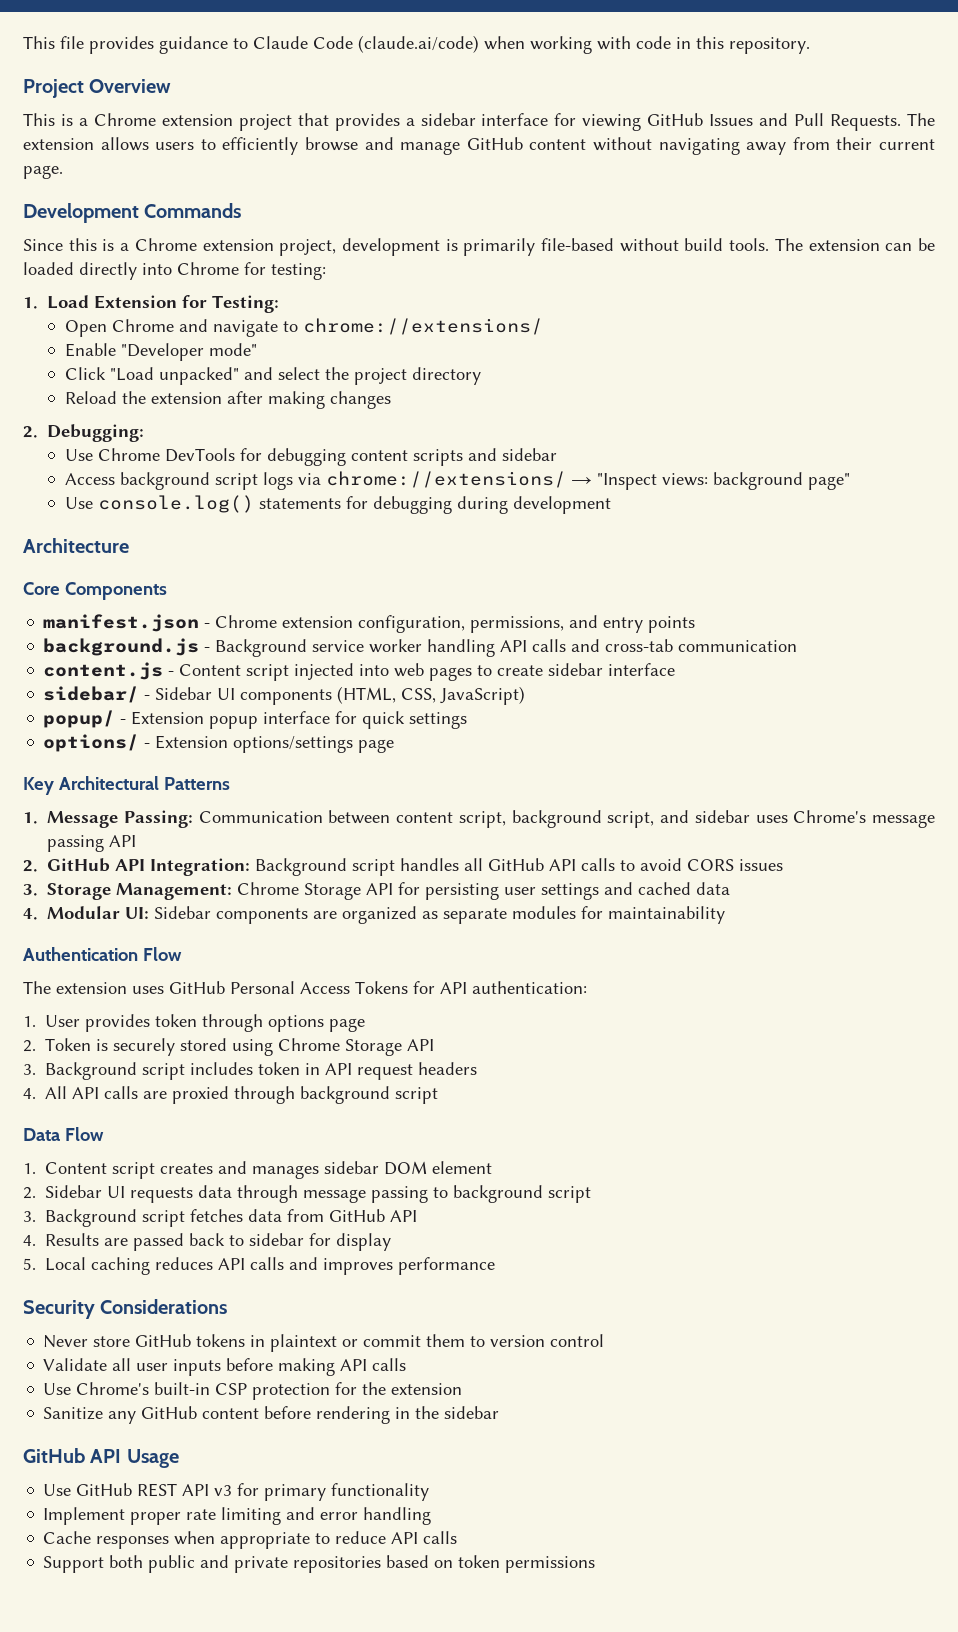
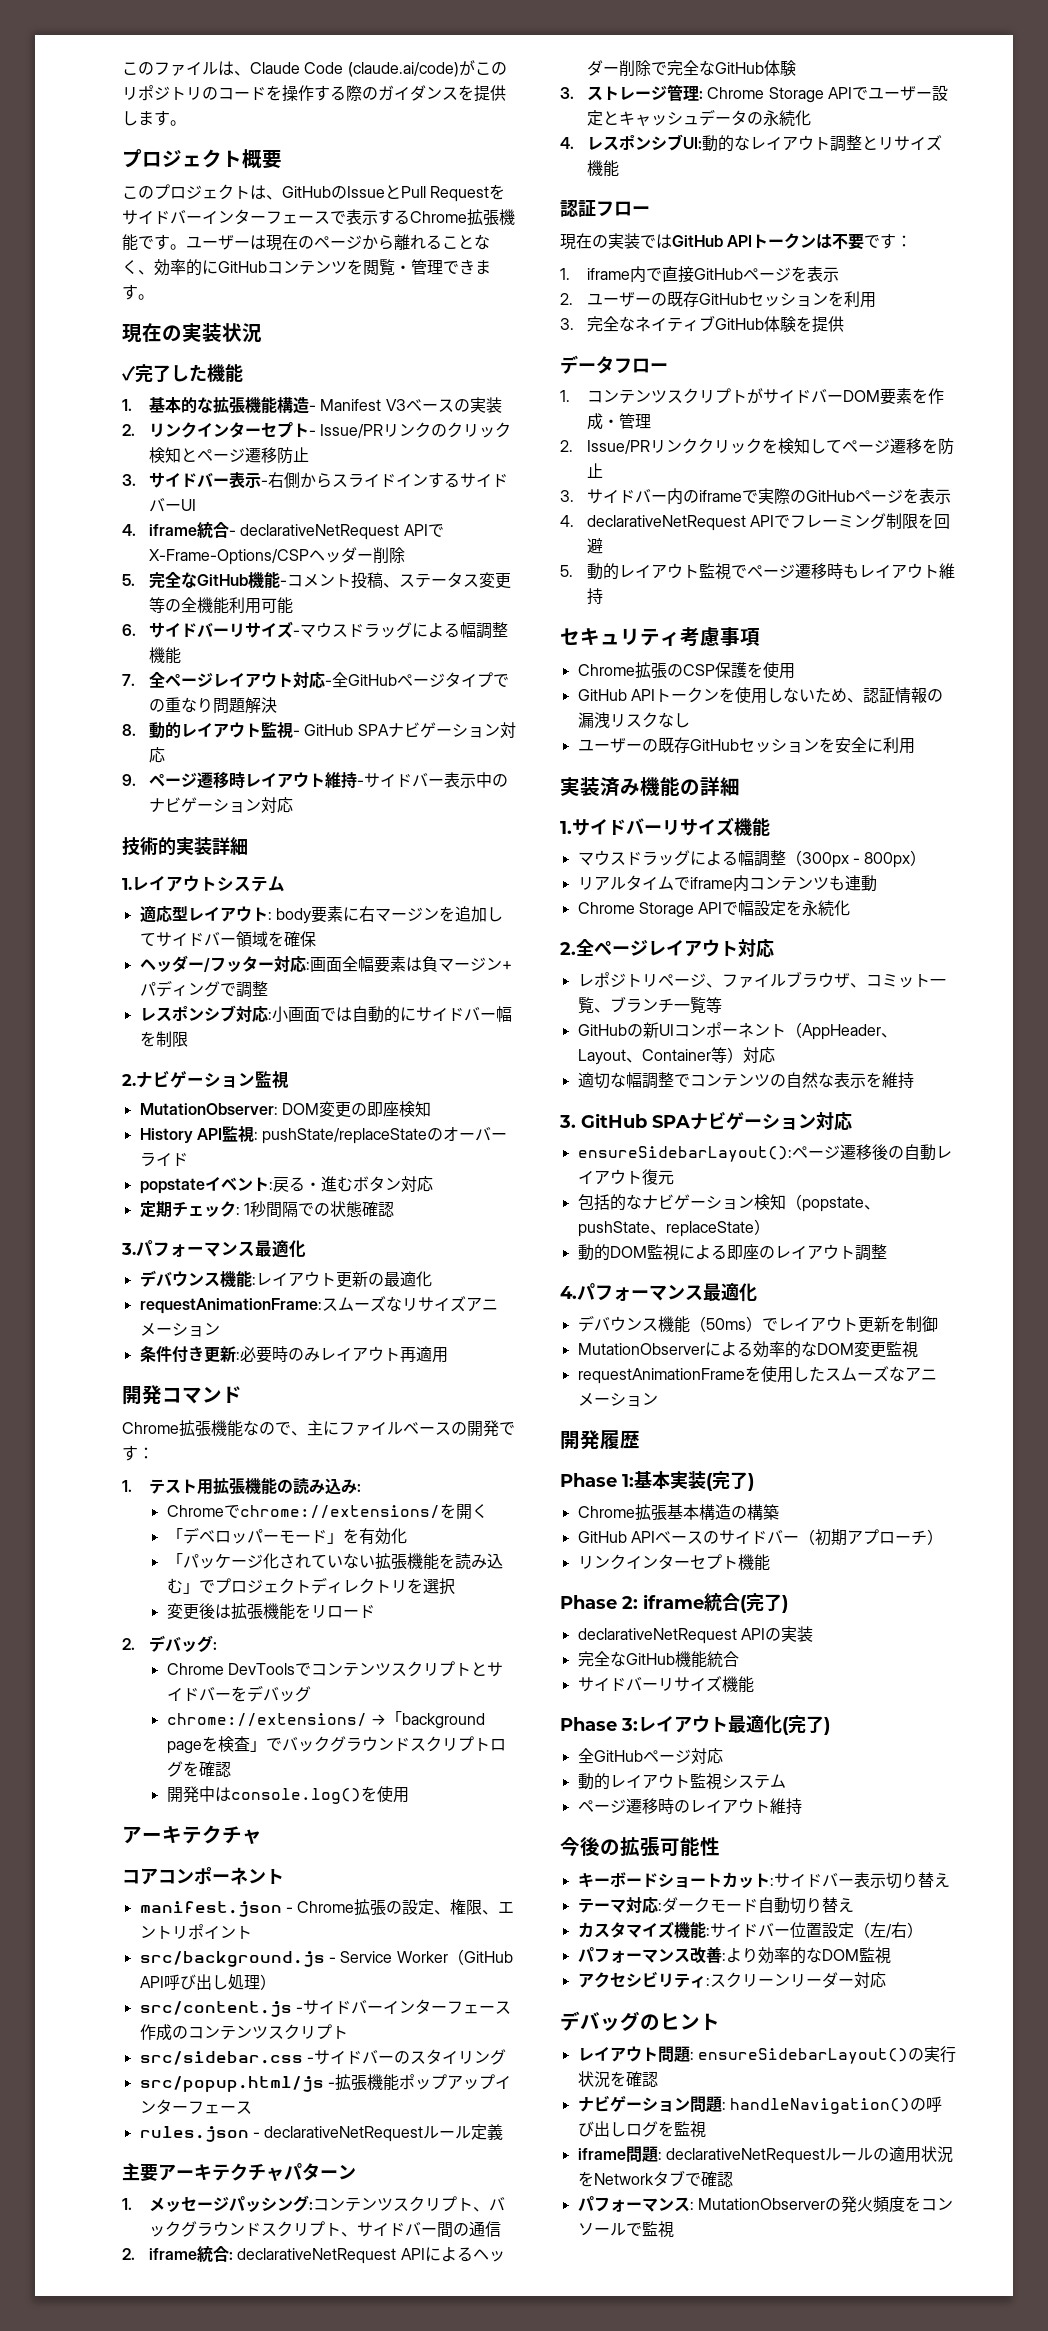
[23,35,810,54] [23,79,172,98] [23,113,936,131] [23,137,936,155] [23,165,63,179] [23,203,242,223] [23,238,936,256] [23,262,326,280] [23,295,280,313] [65,318,544,337] [65,343,258,361] [65,367,482,385] [65,391,392,409] [23,424,145,442] [65,448,558,466] [65,471,851,490] [65,495,612,514] [23,538,129,553] [23,582,167,600] [43,614,696,633] [43,638,798,657] [43,662,676,681] [43,686,526,705] [43,710,468,729] [43,734,395,753] [23,776,230,795] [23,810,935,828] [47,835,137,852] [23,858,784,876] [23,882,731,900] [23,906,726,924] [23,947,182,961] [23,981,587,994] [23,1014,366,1032] [23,1038,435,1056] [23,1062,478,1080] [23,1086,439,1104] [23,1127,104,1141] [23,1161,493,1179] [23,1185,592,1203] [23,1209,418,1227] [23,1233,392,1251] [23,1257,496,1275] [23,1299,228,1319] [43,1334,605,1352] [43,1358,407,1376] [43,1382,463,1400] [43,1406,500,1424] [23,1448,179,1468] [43,1483,430,1501] [43,1507,432,1525] [43,1531,458,1549] [43,1555,596,1573] This file provides guidance to Claude Code (claude.ai/code) when working with code in this repository. // Project Overview // This is a Chrome extension project that provides a sidebar interface for viewing GitHub Issues and Pull Requests. The extension allows users to efficiently browse and manage GitHub content without navigating away from their current page. // Development Commands // Since this is a Chrome extension project, development is primarily file-based without build tools. The extension can be loaded directly into Chrome for testing: // 1. Load Extension for Testing: // Open Chrome and navigate to chrome://extensions/ // Enable "Developer mode" // Click "Load unpacked" and select the project directory // Reload the extension after making changes // 2. Debugging: // Use Chrome DevTools for debugging content scripts and sidebar // Access background script logs via chrome://extensions/ → "Inspect views: background page" // Use console.log() statements for debugging during development // Architecture // Core Components // manifest.json - Chrome extension configuration, permissions, and entry points // background.js - Background service worker handling API calls and cross-tab communication // content.js - Content script injected into web pages to create sidebar interface // sidebar/ - Sidebar UI components (HTML, CSS, JavaScript) // popup/ - Extension popup interface for quick settings // options/ - Extension options/settings page // Key Architectural Patterns // 1. Message Passing: Communication between content script, background script, and sidebar uses Chrome's message passing API // 2. GitHub API Integration: Background script handles all GitHub API calls to avoid CORS issues // 3. Storage Management: Chrome Storage API for persisting user settings and cached data // 4. Modular UI: Sidebar components are organized as separate modules for maintainability // Authentication Flow // The extension uses GitHub Personal Access Tokens for API authentication: // 1. User provides token through options page // 2. Token is securely stored using Chrome Storage API // 3. Background script includes token in API request headers // 4. All API calls are proxied through background script // Data Flow // 1. Content script creates and manages sidebar DOM element // 2. Sidebar UI requests data through message passing to background script // 3. Background script fetches data from GitHub API // 4. Results are passed back to sidebar for display // 5. Local caching reduces API calls and improves performance // Security Considerations // Never store GitHub tokens in plaintext or commit them to version control // Validate all user inputs before making API calls // Use Chrome's built-in CSP protection for the extension // Sanitize any GitHub content before rendering in the sidebar // GitHub API Usage // Use GitHub REST API v3 for primary functionality // Implement proper rate limiting and error handling // Cache responses when appropriate to reduce API calls // Support both public and private repositories based on token permissions -> [122,60,507,77] [122,85,506,102] [122,110,186,126] [122,149,282,169] [122,184,506,202] [122,209,515,226] [122,234,490,251] [122,259,491,276] [122,284,154,300] [122,323,262,343] [122,364,243,383] [122,396,502,414] [122,422,512,438] [148,447,309,464] [122,472,508,488] [148,498,196,512] [122,522,444,540] [148,547,405,565] [122,571,511,589] [148,597,293,614] [122,621,508,639] [148,647,181,664] [122,671,509,688] [148,697,277,714] [122,722,516,739] [148,747,165,763] [122,772,508,789] [148,797,293,813] [122,836,248,856] [122,875,285,892] [139,905,503,924] [139,931,316,947] [139,955,512,973] [139,980,268,998] [139,1005,512,1023] [139,1031,188,1047] [122,1070,289,1088] [139,1101,431,1118] [139,1126,508,1144] [139,1152,188,1167] [139,1176,433,1194] [139,1201,394,1218] [121,1240,306,1258] [139,1270,432,1288] [139,1296,498,1314] [139,1323,220,1337] [139,1345,448,1363] [122,1385,242,1405] [122,1420,515,1437] [122,1445,154,1461] [122,1477,361,1495] [166,1503,488,1520] [166,1527,407,1545] [166,1553,503,1570] [166,1577,455,1595] [166,1603,375,1620] [122,1635,217,1652] [166,1661,503,1677] [166,1685,311,1702] [166,1711,485,1729] [166,1736,506,1754] [166,1761,231,1777] [166,1786,409,1804] [122,1825,262,1844] [122,1866,284,1885] [139,1899,515,1917] [139,1924,252,1940] [139,1949,513,1967] [139,1974,276,1990] [139,1999,511,2017] [139,2024,348,2041] [139,2049,506,2065] [139,2074,511,2092] [139,2099,252,2115] [139,2124,504,2142] [122,2163,356,2181] [122,2195,505,2212] [148,2221,501,2238] [122,2246,505,2264] [586,60,796,76] [560,84,948,103] [586,109,811,126] [560,134,942,152] [586,160,619,177] [560,200,650,217] [560,233,913,250] [560,266,839,283] [560,291,876,308] [560,315,844,333] [560,355,668,374] [560,388,944,405] [586,413,651,430] [560,438,954,455] [586,463,603,478] [560,488,951,505] [560,513,951,531] [586,538,603,554] [560,563,955,580] [586,588,603,605] [560,627,760,647] [577,662,795,679] [577,687,943,704] [577,712,690,728] [577,737,915,754] [560,776,740,797] [560,817,770,836] [577,850,927,868] [577,875,877,892] [577,900,851,918] [560,939,774,958] [577,971,946,988] [577,996,722,1014] [577,1022,897,1040] [577,1047,775,1065] [577,1072,914,1089] [559,1111,852,1131] [577,1144,952,1162] [577,1169,674,1185] [577,1194,880,1212] [577,1219,770,1237] [577,1244,887,1261] [560,1283,757,1302] [577,1315,938,1333] [577,1341,918,1358] [577,1366,937,1384] [577,1393,658,1407] [560,1430,640,1450] [560,1471,754,1491] [577,1504,779,1521] [577,1529,943,1546] [577,1554,770,1571] [560,1593,788,1613] [577,1626,813,1644] [577,1651,739,1668] [577,1676,754,1693] [560,1715,830,1735] [577,1748,723,1764] [577,1773,786,1790] [577,1798,802,1815] [560,1837,720,1857] [577,1872,950,1889] [577,1897,854,1914] [577,1921,923,1938] [577,1947,891,1964] [577,1971,886,1988] [560,2011,720,2031] [577,2046,956,2064] [577,2071,658,2088] [577,2095,942,2114] [577,2121,706,2138] [577,2146,953,2164] [577,2170,733,2187] [577,2196,953,2213] [577,2221,674,2238] このファイルは、Claude Code (claude.ai/code)がこのリポジトリのコードを操作する際のガイダンスを提供します。 // プロジェクト概要 // このプロジェクトは、GitHubのIssueとPull Requestをサイドバーインターフェースで表示するChrome拡張機能です。ユーザーは現在のページから離れることなく、効率的にGitHubコンテンツを閲覧・管理できます。 // 現在の実装状況 // ✓完了した機能 // 1.基本的な拡張機能構造- Manifest V3ベースの実装 // 2.リンクインターセプト- Issue/PRリンクのクリック検知とページ遷移防止 // 3.サイドバー表示-右側からスライドインするサイドバーUI // 4. iframe統合- declarativeNetRequest APIでX-Frame-Options/CSPヘッダー削除 // 5.完全なGitHub機能-コメント投稿、ステータス変更等の全機能利用可能 // 6.サイドバーリサイズ-マウスドラッグによる幅調整機能 // 7.全ページレイアウト対応-全GitHubページタイプでの重なり問題解決 // 8.動的レイアウト監視- GitHub SPAナビゲーション対応 // 9.ページ遷移時レイアウト維持-サイドバー表示中のナビゲーション対応 // 技術的実装詳細 // 1.レイアウトシステム // 適応型レイアウト: body要素に右マージンを追加してサイドバー領域を確保 // ヘッダー/フッター対応:画面全幅要素は負マージン+パディングで調整 // レスポンシブ対応:小画面では自動的にサイドバー幅を制限 // 2.ナビゲーション監視 // MutationObserver: DOM変更の即座検知 // History API監視: pushState/replaceStateのオーバーライド // popstateイベント:戻る・進むボタン対応 // 定期チェック: 1秒間隔での状態確認 // 3.パフォーマンス最適化 // デバウンス機能:レイアウト更新の最適化 // requestAnimationFrame:スムーズなリサイズアニメーション // 条件付き更新:必要時のみレイアウト再適用 // 開発コマンド // Chrome拡張機能なので、主にファイルベースの開発です： // 1.テスト用拡張機能の読み込み: // Chromeでchrome://extensions/を開く // 「デベロッパーモード」を有効化 // 「パッケージ化されていない拡張機能を読み込む」でプロジェクトディレクトリを選択 // 変更後は拡張機能をリロード // 2.デバッグ: // Chrome DevToolsでコンテンツスクリプトとサイドバーをデバッグ // chrome://extensions/ →「background pageを検査」でバックグラウンドスクリプトログを確認 // 開発中はconsole.log()を使用 // アーキテクチャ // コアコンポーネント // manifest.json - Chrome拡張の設定、権限、エントリポイント // src/background.js - Service Worker（GitHub API呼び出し処理） // src/content.js -サイドバーインターフェース作成のコンテンツスクリプト // src/sidebar.css -サイドバーのスタイリング // src/popup.html/js -拡張機能ポップアップインターフェース // rules.json - declarativeNetRequestルール定義 // 主要アーキテクチャパターン // 1.メッセージパッシング:コンテンツスクリプト、バックグラウンドスクリプト、サイドバー間の通信 // 2. iframe統合: declarativeNetRequest APIによるヘッダー削除で完全なGitHub体験 // 3.ストレージ管理: Chrome Storage APIでユーザー設定とキャッシュデータの永続化 // 4.レスポンシブUI:動的なレイアウト調整とリサイズ機能 // 認証フロー // 現在の実装ではGitHub APIトークンは不要です： // 1. iframe内で直接GitHubページを表示 // 2.ユーザーの既存GitHubセッションを利用 // 3.完全なネイティブGitHub体験を提供 // データフロー // 1.コンテンツスクリプトがサイドバーDOM要素を作成・管理 // 2. Issue/PRリンククリックを検知してページ遷移を防止 // 3.サイドバー内のiframeで実際のGitHubページを表示 // 4. declarativeNetRequest APIでフレーミング制限を回避 // 5.動的レイアウト監視でページ遷移時もレイアウト維持 // セキュリティ考慮事項 // Chrome拡張のCSP保護を使用 // GitHub APIトークンを使用しないため、認証情報の漏洩リスクなし // ユーザーの既存GitHubセッションを安全に利用 // 実装済み機能の詳細 // 1.サイドバーリサイズ機能 // マウスドラッグによる幅調整（300px - 800px） // リアルタイムでiframe内コンテンツも連動 // Chrome Storage APIで幅設定を永続化 // 2.全ページレイアウト対応 // レポジトリページ、ファイルブラウザ、コミット一覧、ブランチ一覧等 // GitHubの新UIコンポーネント（AppHeader、Layout、Container等）対応 // 適切な幅調整でコンテンツの自然な表示を維持 // 3. GitHub SPAナビゲーション対応 // ensureSidebarLayout():ページ遷移後の自動レイアウト復元 // 包括的なナビゲーション検知（popstate、pushState、replaceState） // 動的DOM監視による即座のレイアウト調整 // 4.パフォーマンス最適化 // デバウンス機能（50ms）でレイアウト更新を制御 // MutationObserverによる効率的なDOM変更監視 // requestAnimationFrameを使用したスムーズなアニメーション // 開発履歴 // Phase 1:基本実装(完了) // Chrome拡張基本構造の構築 // GitHub APIベースのサイドバー（初期アプローチ） // リンクインターセプト機能 // Phase 2: iframe統合(完了) // declarativeNetRequest APIの実装 // 完全なGitHub機能統合 // サイドバーリサイズ機能 // Phase 3:レイアウト最適化(完了) // 全GitHubページ対応 // 動的レイアウト監視システム // ページ遷移時のレイアウト維持 // 今後の拡張可能性 // キーボードショートカット:サイドバー表示切り替え // テーマ対応:ダークモード自動切り替え // カスタマイズ機能:サイドバー位置設定（左/右） // パフォーマンス改善:より効率的なDOM監視 // アクセシビリティ:スクリーンリーダー対応 // デバッグのヒント // レイアウト問題: ensureSidebarLayout()の実行状況を確認 // ナビゲーション問題: handleNavigation()の呼び出しログを監視 // iframe問題: declarativeNetRequestルールの適用状況をNetworkタブで確認 // パフォーマンス: MutationObserverの発火頻度をコンソールで監視

